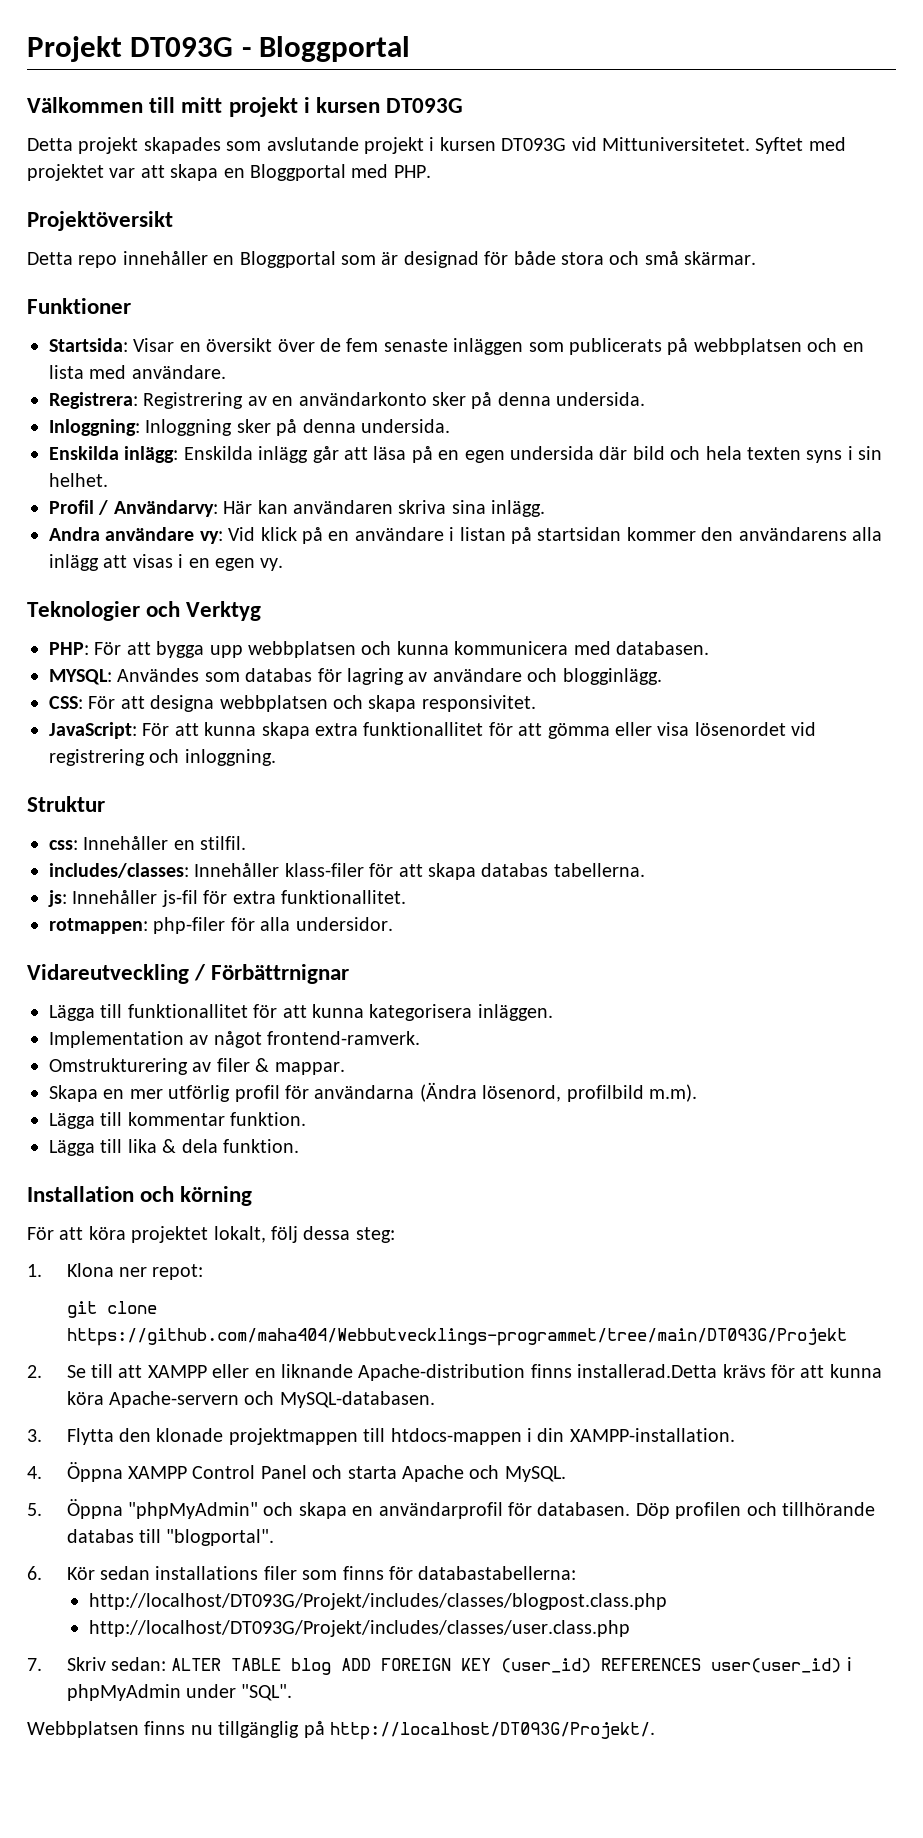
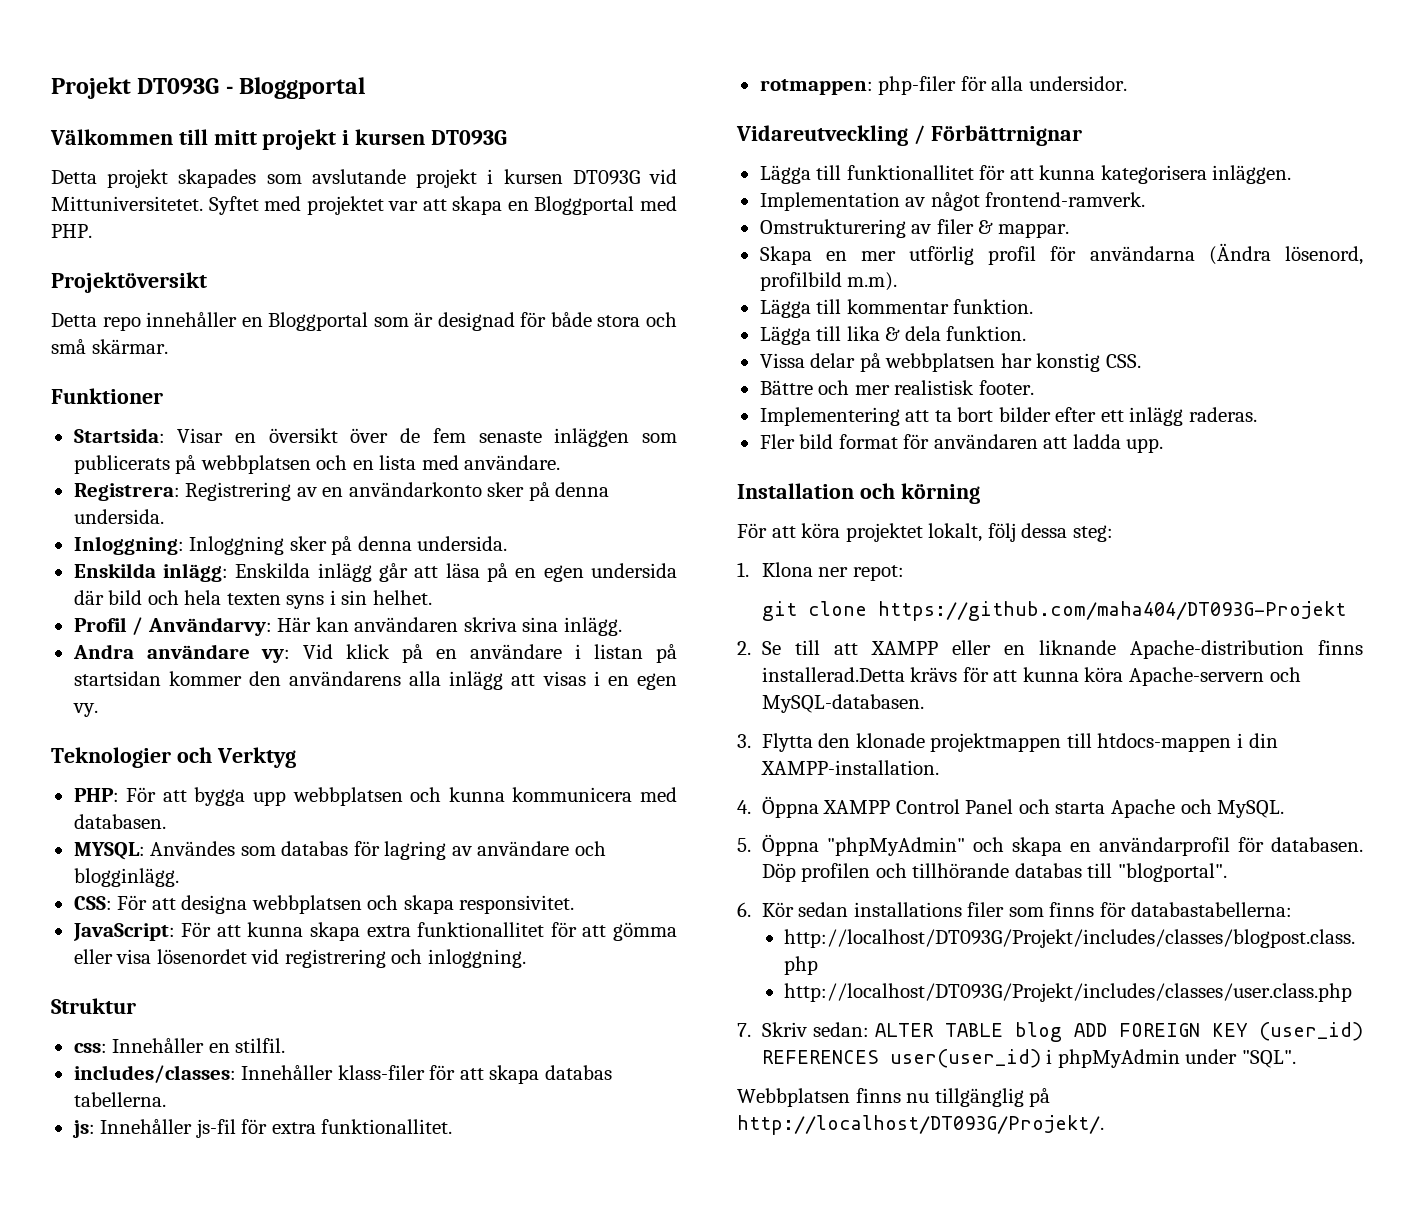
(299, 1146) none -> [759,353,1141,372] [759,380,1034,395] [759,407,1257,426] [759,434,1164,453] // Vissa delar på webbplatsen har konstig CSS. // Bättre och mer realistisk footer. // Implementering att ta bort bilder efter ett inlägg raderas. // Fler bild format för användaren att ladda upp.
[66,1328,847,1346] https://github.com/maha404/Webbutvecklings-programmet/tree/main/DT093G/Projekt -> [877,601,1346,621] https://github.com/maha404/DT093G-Projekt

